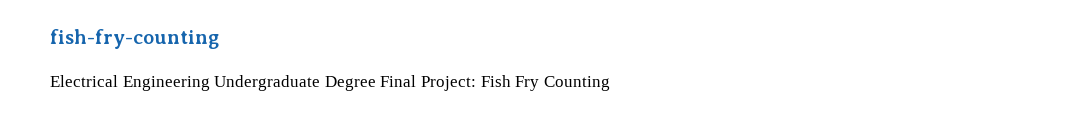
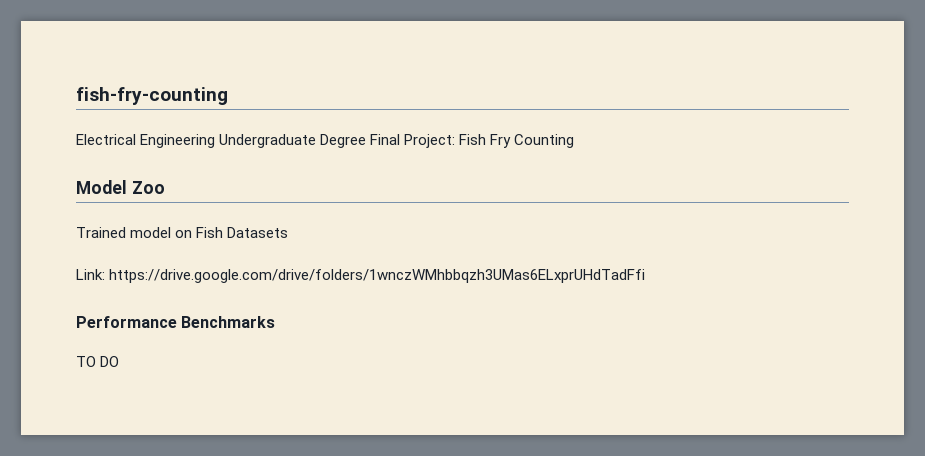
(610, 83) none -> [76,180,165,194] [76,227,289,238] [76,269,646,283] [76,316,276,328] [76,356,120,367] // Model Zoo // Trained model on Fish Datasets // Link: https://drive.google.com/drive/folders/1wnczWMhbbqzh3UMas6ELxprUHdTadFfi // Performance Benchmarks // TO DO

